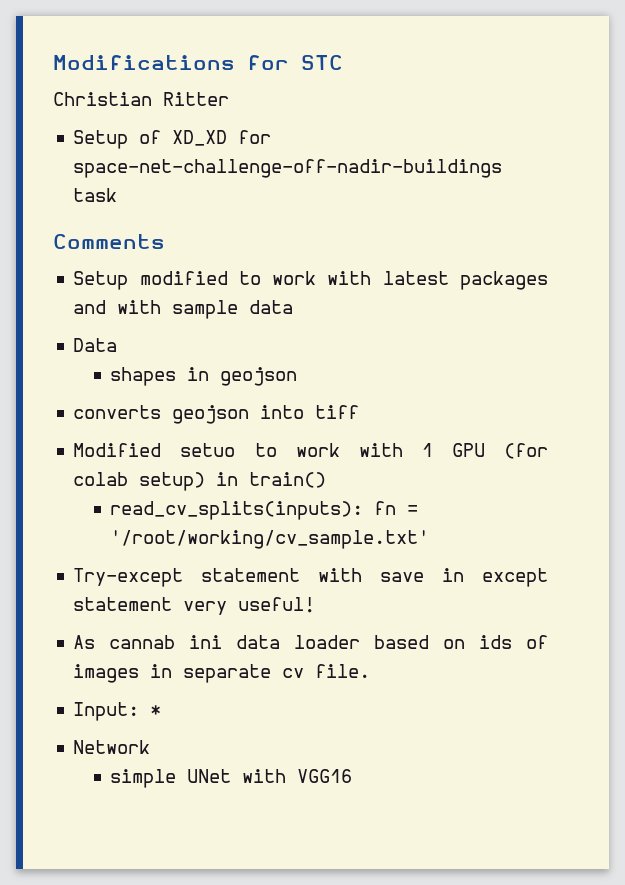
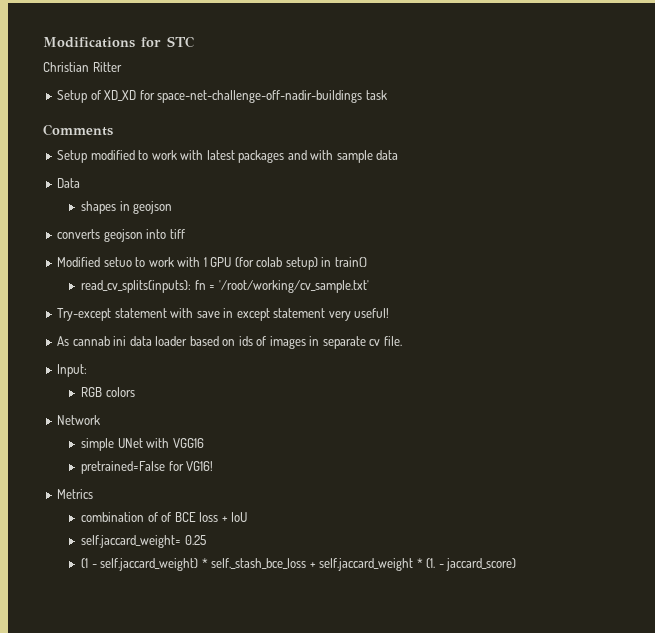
[150,705,162,716] * -> [81,387,135,397] // RGB colors
(353, 776) none -> [81,461,214,474] [57,489,94,499] [81,512,248,522] [81,535,206,548] [81,558,517,571] // pretrained=False for VG16! // Metrics // combination of of BCE loss + IoU // self.jaccard_weight= 0.25 // (1 - self.jaccard_weight) * self._stash_bce_loss + self.jaccard_weight * (1. - jaccard_score)

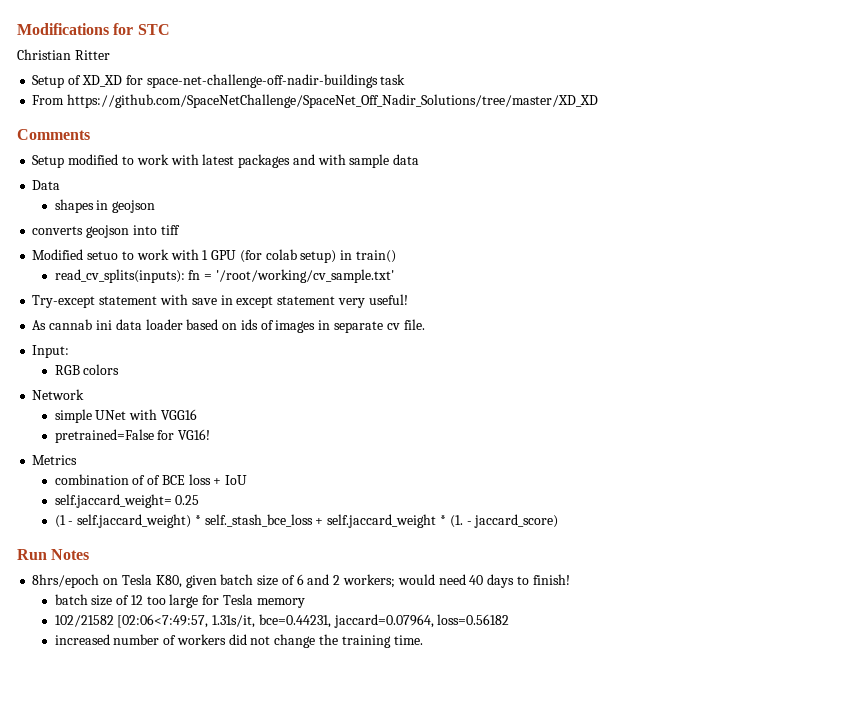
(387, 95) none -> [32,94,599,108] // From https://github.com/SpaceNetChallenge/SpaceNet_Off_Nadir_Solutions/tree/master/XD_XD
(517, 564) none -> [17,549,90,560] [32,574,570,588] [54,594,305,608] [54,614,510,628] [54,634,423,648] // Run Notes // 8hrs/epoch on Tesla K80, given batch size of 6 and 2 workers; would need 40 days to finish! // batch size of 12 too large for Tesla memory // 102/21582 [02:06<7:49:57, 1.31s/it, bce=0.44231, jaccard=0.07964, loss=0.56182 // increased number of workers did not change the training time.

